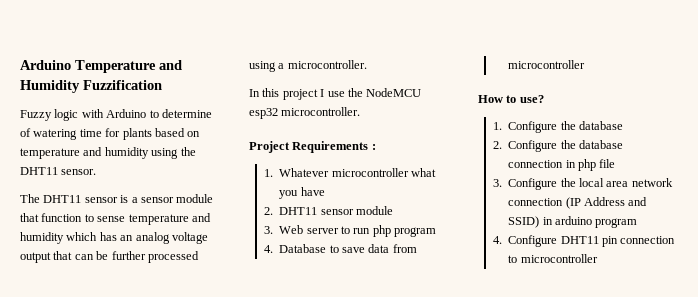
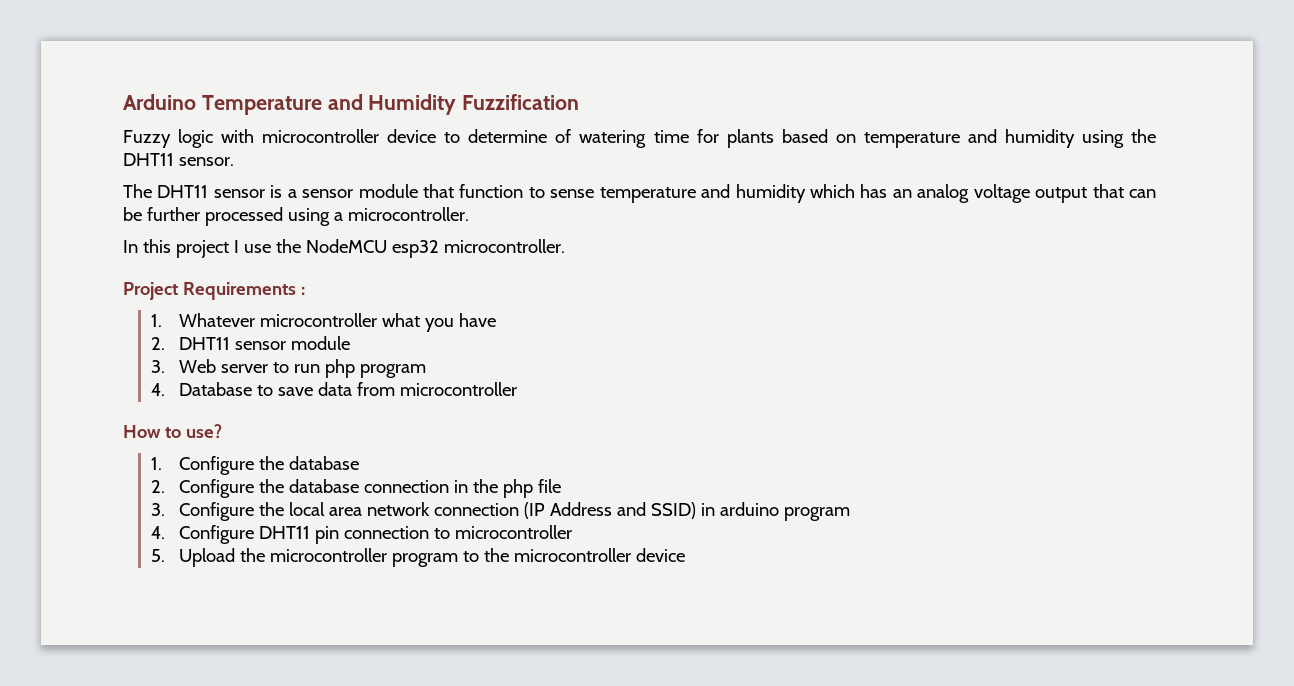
[106,109,147,118] Arduino -> [262,129,437,143] microcontroller device
(576, 164) none -> [472,479,498,493] the
(598, 258) none -> [150,548,685,567] // 5. Upload the microcontroller program to the microcontroller device

